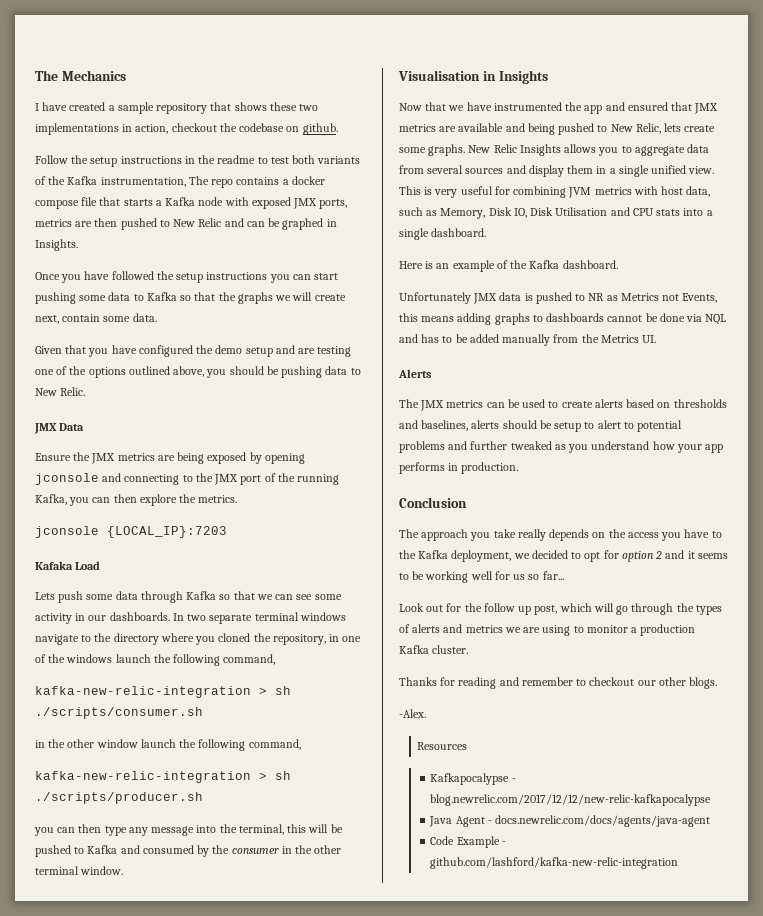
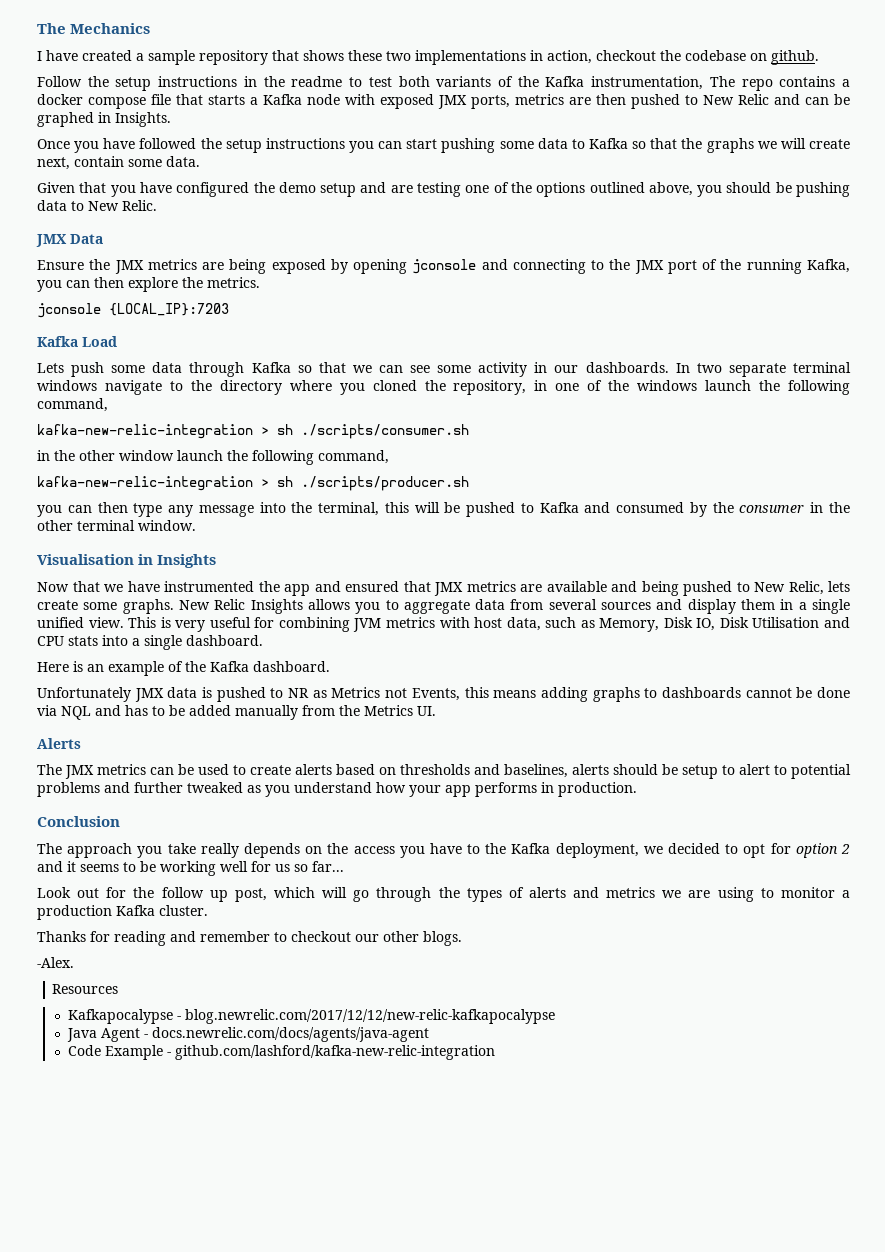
[35,561,73,570] Kafaka -> [37,336,78,347] Kafka

